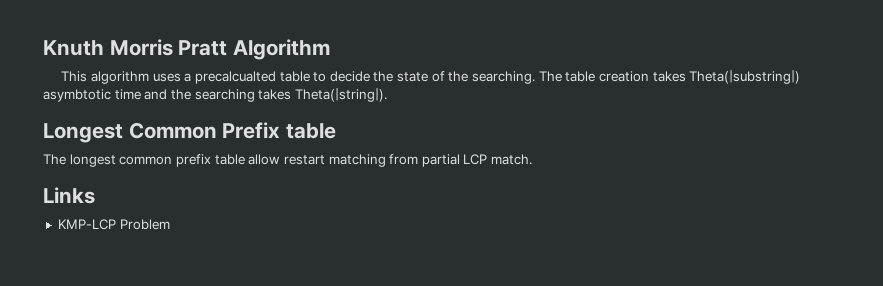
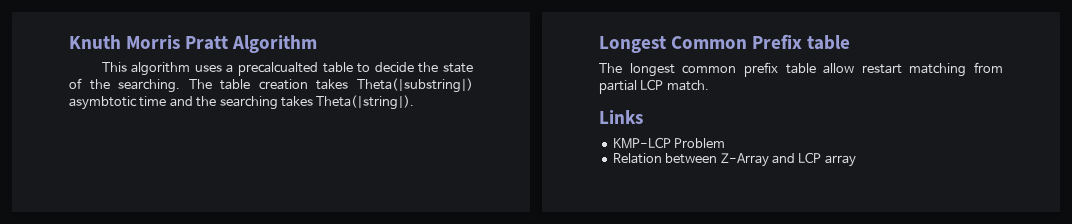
(170, 224) none -> [612,152,856,167] // Relation between Z-Array and LCP array

